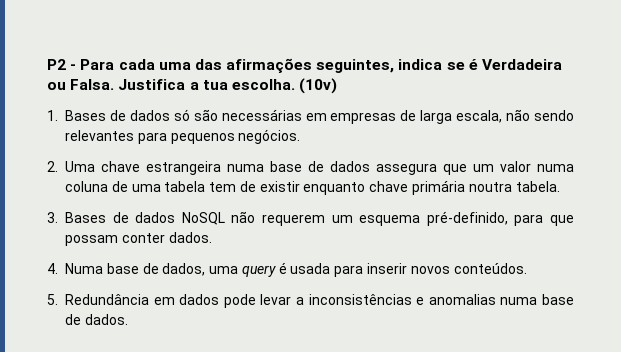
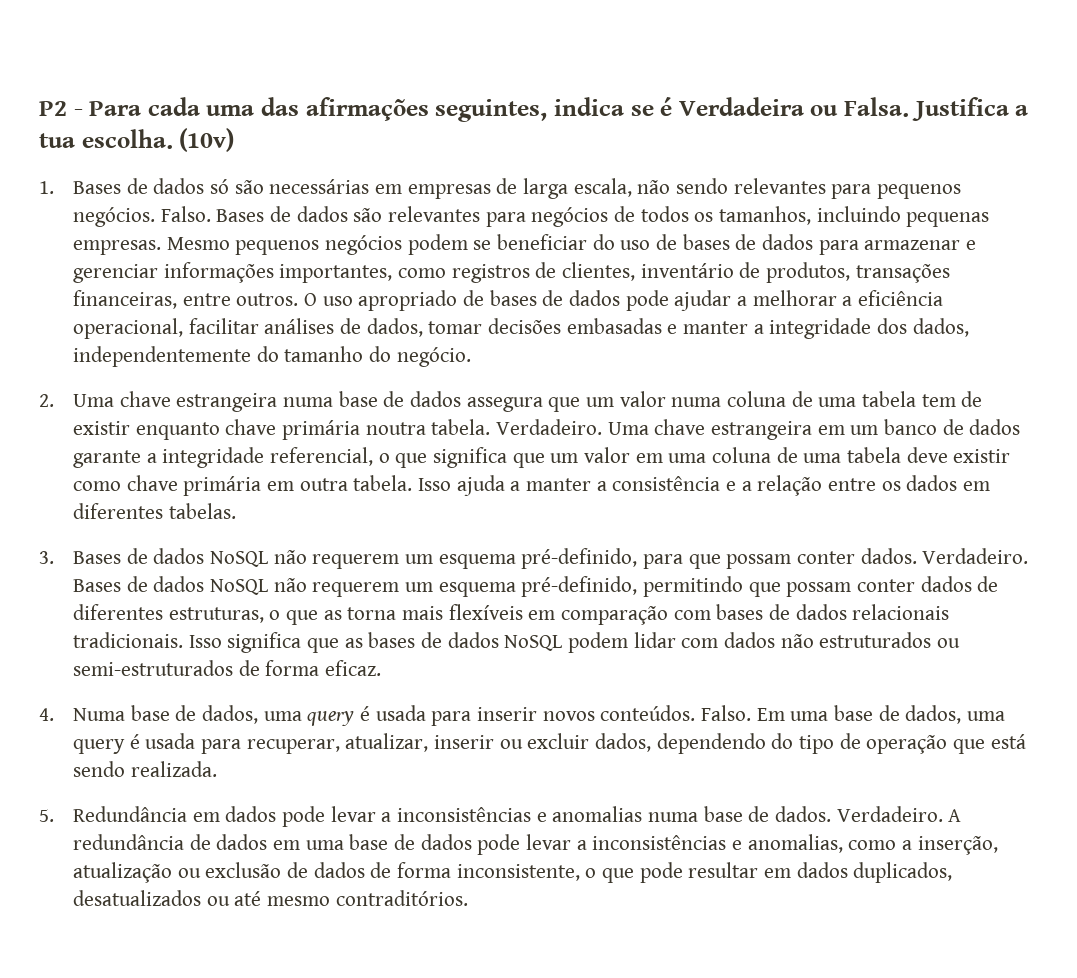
(301, 136) none -> [160,206,990,227] [72,234,976,255] [72,262,950,283] [72,290,943,311] [72,318,969,339] [72,346,471,367] Falso. Bases de dados são relevantes para negócios de todos os tamanhos, incluindo pequenas empresas. Mesmo pequenos negócios podem se beneficiar do uso de bases de dados para armazenar e gerenciar informações importantes, como registros de clientes, inventário de produtos, transações financeiras, entre outros. O uso apropriado de bases de dados pode ajudar a melhorar a eficiência operacional, facilitar análises de dados, tomar decisões embasadas e manter a integridade dos dados, independentemente do tamanho do negócio.
(560, 186) none -> [495,419,1021,440] [72,447,1011,468] [72,475,990,496] [72,503,236,519] Verdadeiro. Uma chave estrangeira em um banco de dados garante a integridade referencial, o que significa que um valor em uma coluna de uma tabela deve existir como chave primária em outra tabela. Isso ajuda a manter a consistência e a relação entre os dados em diferentes tabelas.
(212, 237) none -> [922,548,1029,564] [72,576,999,597] [72,604,950,625] [72,632,960,653] [72,660,381,676] Verdadeiro. Bases de dados NoSQL não requerem um esquema pré-definido, permitindo que possam conter dados de diferentes estruturas, o que as torna mais flexíveis em comparação com bases de dados relacionais tradicionais. Isso significa que as bases de dados NoSQL podem lidar com dados não estruturados ou semi-estruturados de forma eficaz.
(527, 268) none -> [700,705,1005,724] [72,733,1026,754] [72,761,217,777] Falso. Em uma base de dados, uma query é usada para recuperar, atualizar, inserir ou excluir dados, dependendo do tipo de operação que está sendo realizada.
(128, 319) none -> [836,806,962,822] [72,834,998,855] [72,862,953,883] [72,890,468,906] Verdadeiro. A redundância de dados em uma base de dados pode levar a inconsistências e anomalias, como a inserção, atualização ou exclusão de dados de forma inconsistente, o que pode resultar em dados duplicados, desatualizados ou até mesmo contraditórios.

